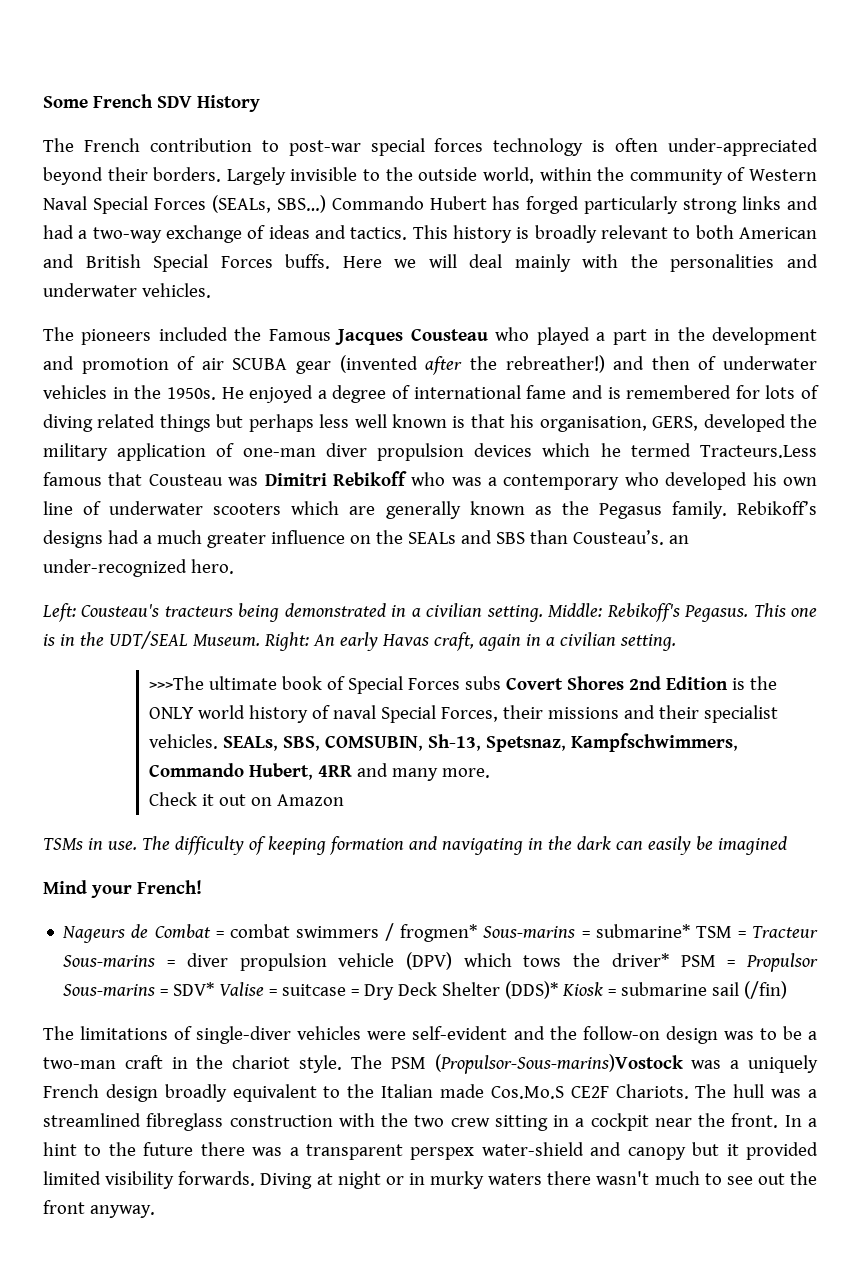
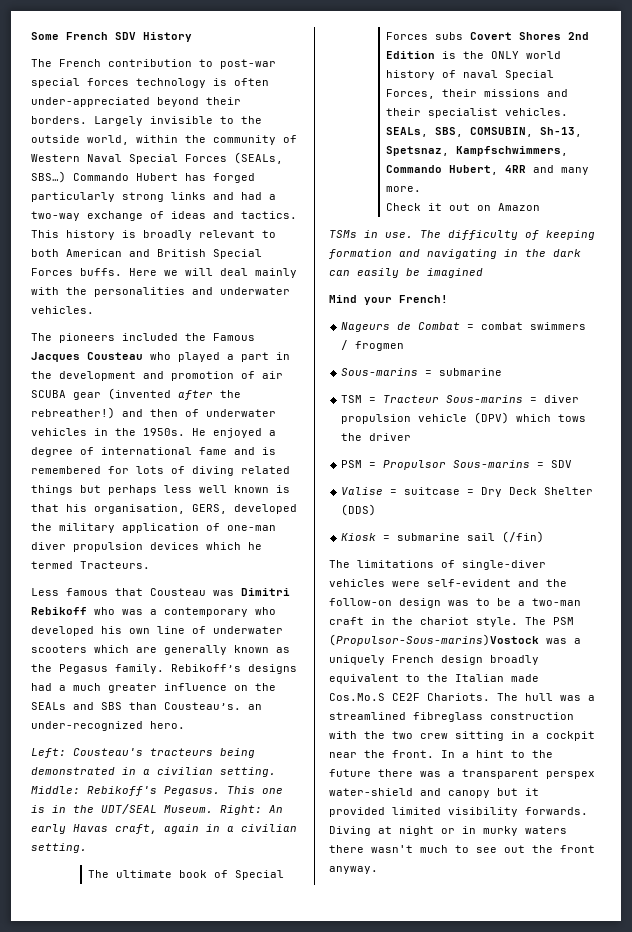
[700,445,817,458] Tracteurs.Less -> [80,561,150,569] [31,588,59,596] Tracteurs. // Less
[149,676,205,690] >>>The -> [87,870,109,878] The
[400,924,690,942] frogmen* Sous-marins = submarine* -> [355,341,405,351] [341,368,503,376] frogmen // Sous-marins = submarine //
[611,953,669,967] driver* -> [369,433,412,441] driver //
[173,982,215,996] SDV* -> [551,460,573,468] SDV //
[505,981,559,999] (DDS)* -> [341,504,377,516] (DDS) //

